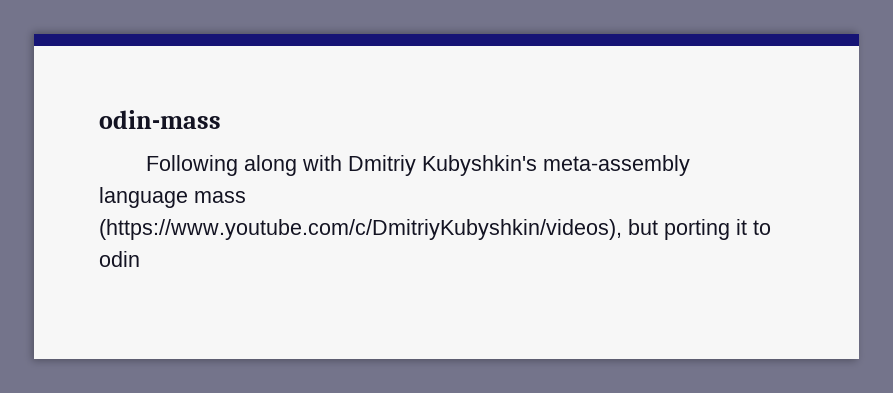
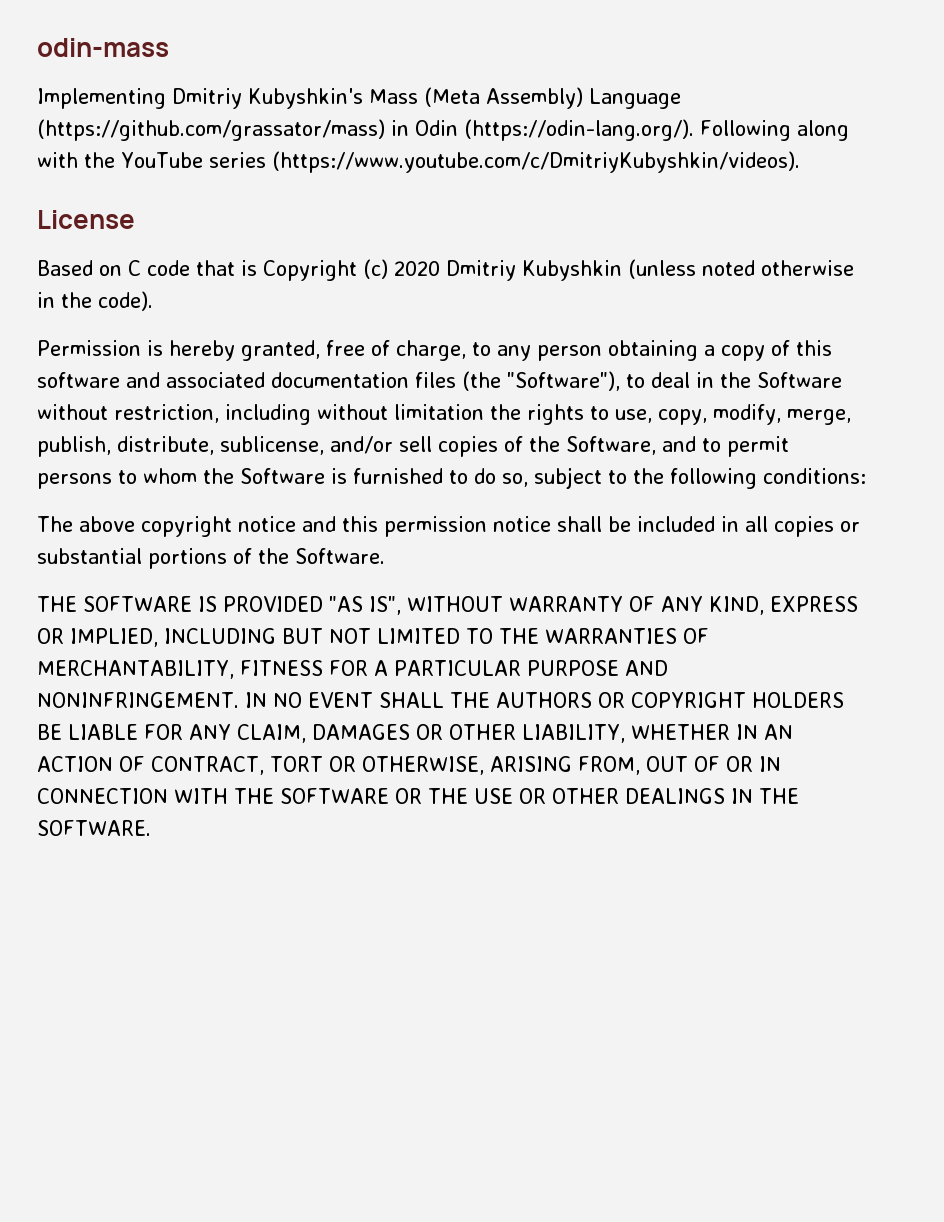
[146,155,691,176] [99,187,246,208] [99,219,771,240] [99,251,140,267] Following along with Dmitriy Kubyshkin's meta-assembly language mass (https://www.youtube.com/c/DmitriyKubyshkin/videos), but porting it to odin -> [37,87,681,109] [37,119,849,141] [37,151,800,173] [37,210,135,229] [37,259,854,281] [37,291,153,311] [37,340,832,361] [37,371,842,391] [37,404,851,425] [37,436,789,457] [37,467,866,489] [37,516,860,537] [37,548,385,569] [37,596,858,615] [37,628,709,647] [37,660,668,679] [37,692,844,708] [37,724,793,743] [37,756,781,775] [37,788,799,804] [37,820,151,836] Implementing Dmitriy Kubyshkin's Mass (Meta Assembly) Language (https://github.com/grassator/mass) in Odin (https://odin-lang.org/). Following along with the YouTube series (https://www.youtube.com/c/DmitriyKubyshkin/videos). // License // Based on C code that is Copyright (c) 2020 Dmitriy Kubyshkin (unless noted otherwise in the code). // Permission is hereby granted, free of charge, to any person obtaining a copy of this software and associated documentation files (the "Software"), to deal in the Software without restriction, including without limitation the rights to use, copy, modify, merge, publish, distribute, sublicense, and/or sell copies of the Software, and to permit persons to whom the Software is furnished to do so, subject to the following conditions: // The above copyright notice and this permission notice shall be included in all copies or substantial portions of the Software. // THE SOFTWARE IS PROVIDED "AS IS", WITHOUT WARRANTY OF ANY KIND, EXPRESS OR IMPLIED, INCLUDING BUT NOT LIMITED TO THE WARRANTIES OF MERCHANTABILITY, FITNESS FOR A PARTICULAR PURPOSE AND NONINFRINGEMENT. IN NO EVENT SHALL THE AUTHORS OR COPYRIGHT HOLDERS BE LIABLE FOR ANY CLAIM, DAMAGES OR OTHER LIABILITY, WHETHER IN AN ACTION OF CONTRACT, TORT OR OTHERWISE, ARISING FROM, OUT OF OR IN CONNECTION WITH THE SOFTWARE OR THE USE OR OTHER DEALINGS IN THE SOFTWARE.

